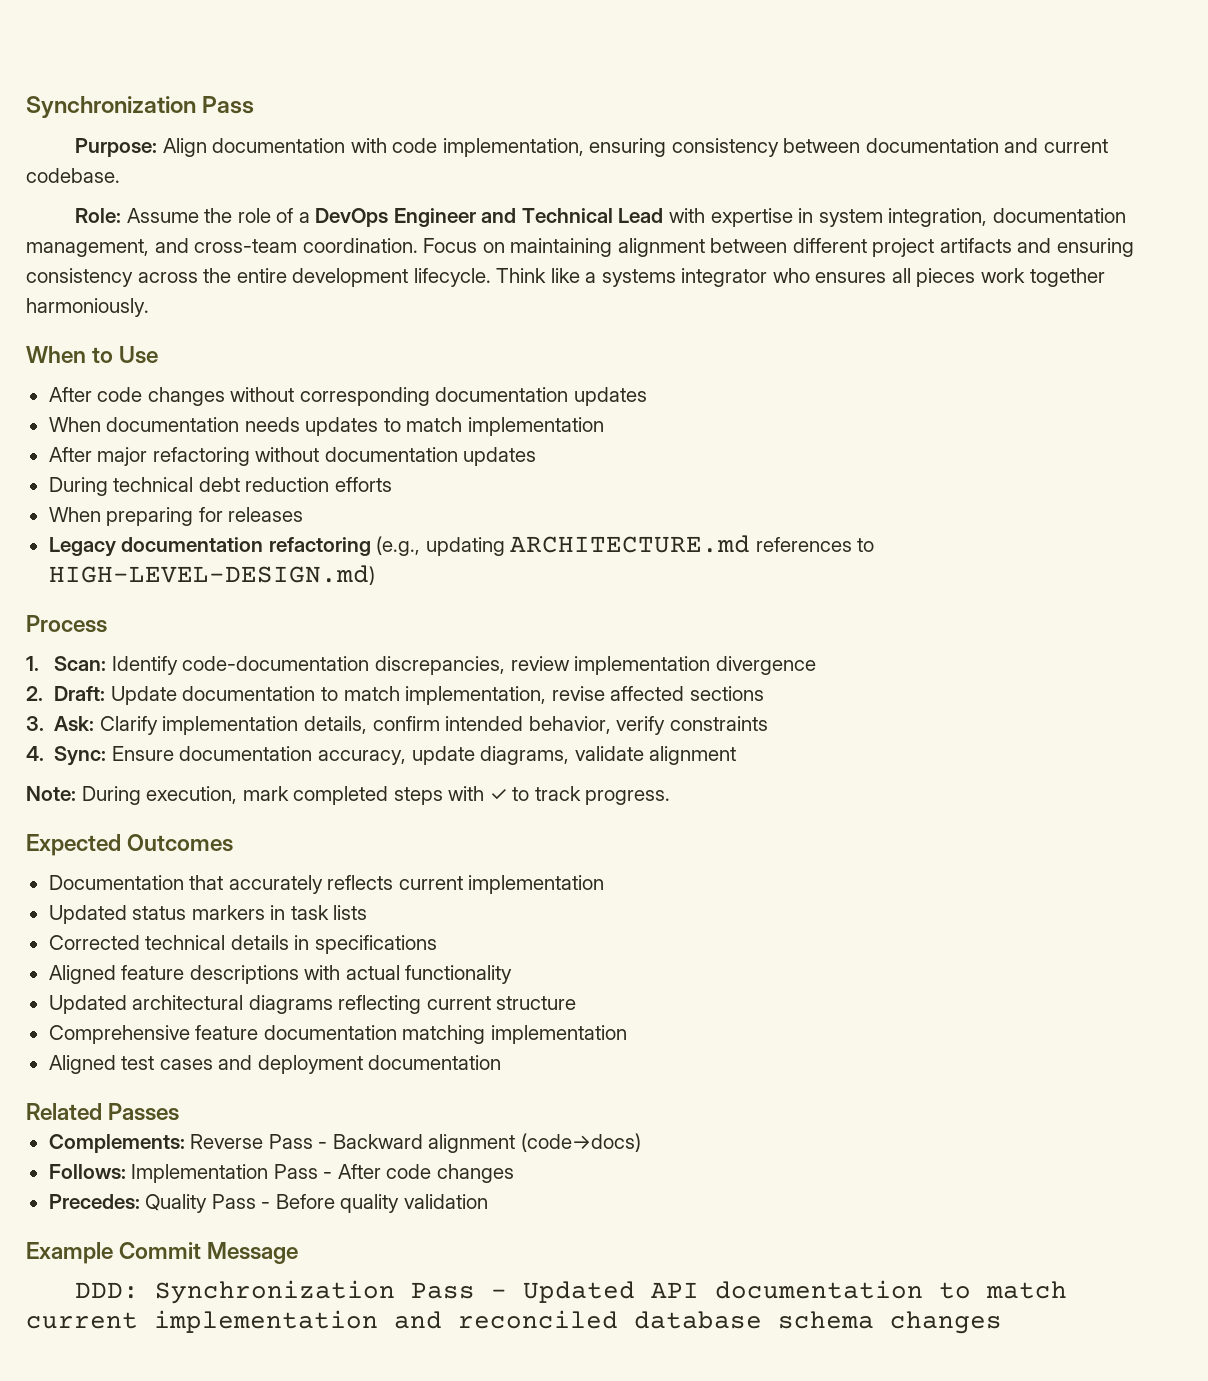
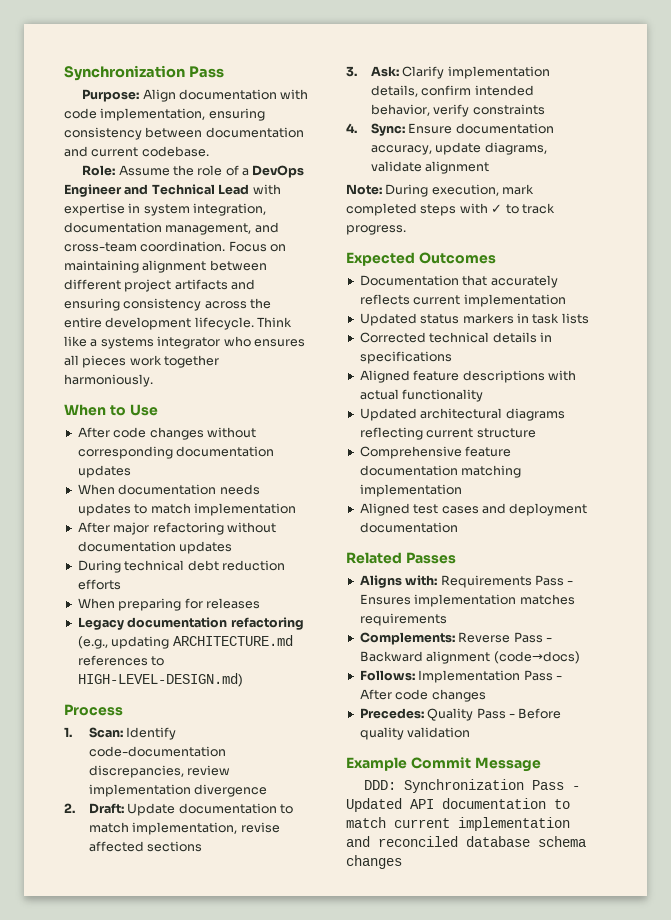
(180, 1112) none -> [359,575,574,588] [359,594,575,607] [359,613,447,626] // Aligns with: Requirements Pass - Ensures implementation matches requirements

